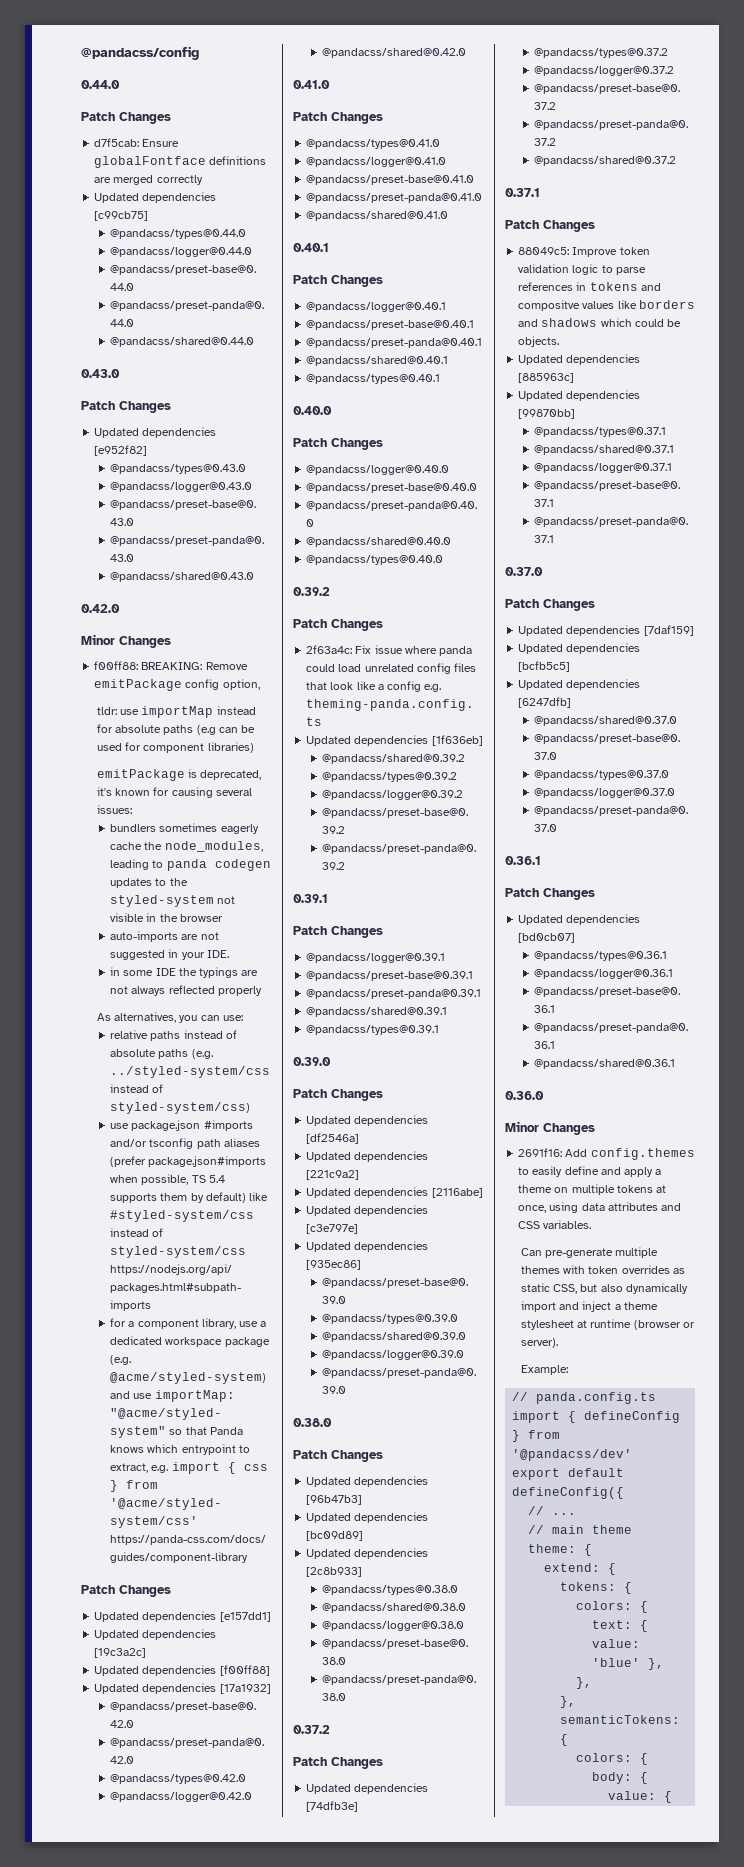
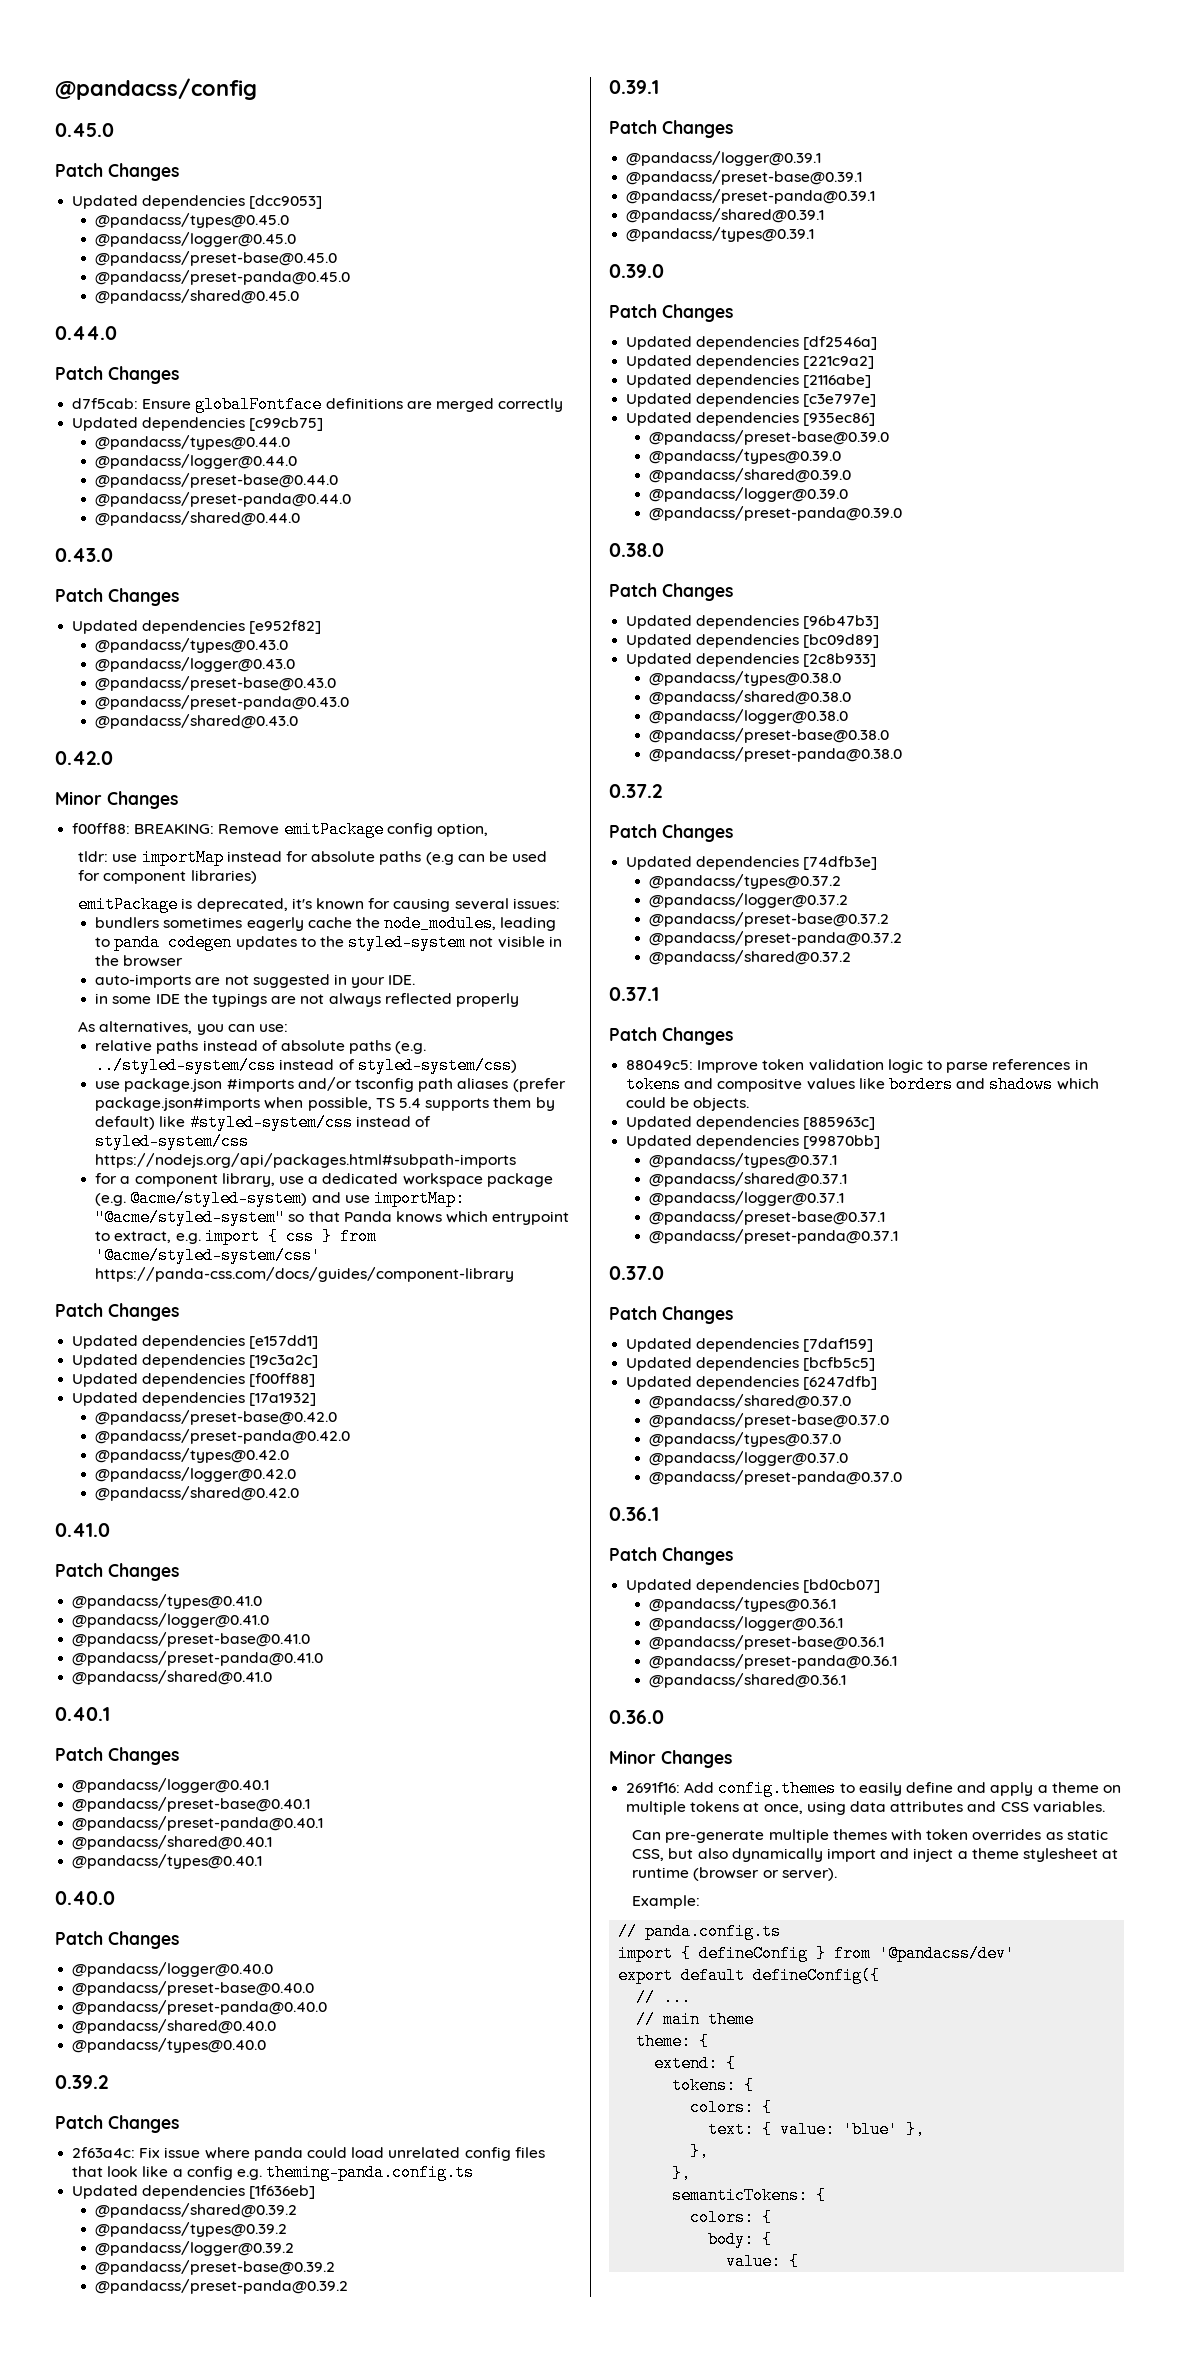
(199, 53) none -> [55,123,114,137] [55,163,179,181] [72,195,323,209] [95,213,290,228] [95,232,297,247] [95,251,338,266] [95,270,351,285] [95,289,300,304] // 0.45.0 // Patch Changes // Updated dependencies [dcc9053] // @pandacss/types@0.45.0 // @pandacss/logger@0.45.0 // @pandacss/preset-base@0.45.0 // @pandacss/preset-panda@0.45.0 // @pandacss/shared@0.45.0

